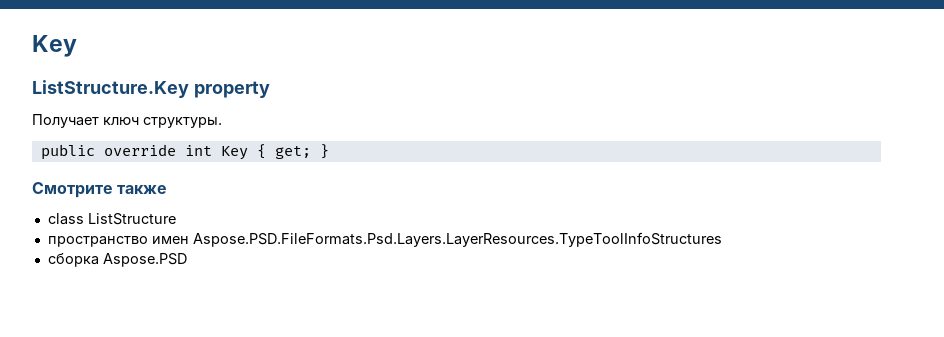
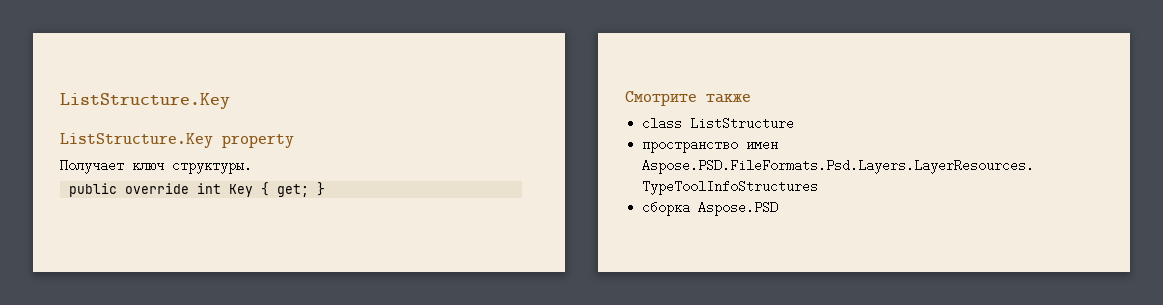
[32,35,77,57] Key -> [60,93,230,109] ListStructure.Key

